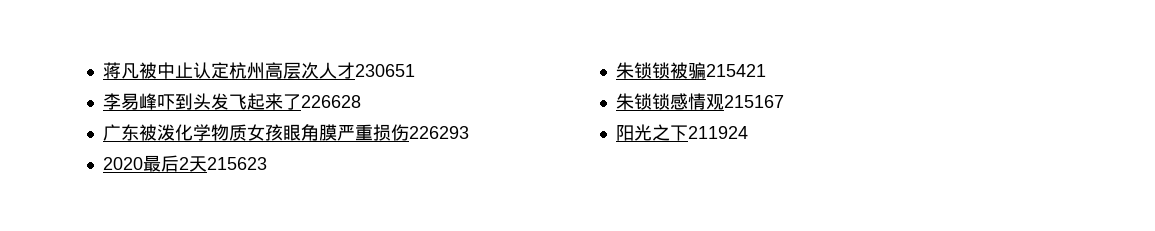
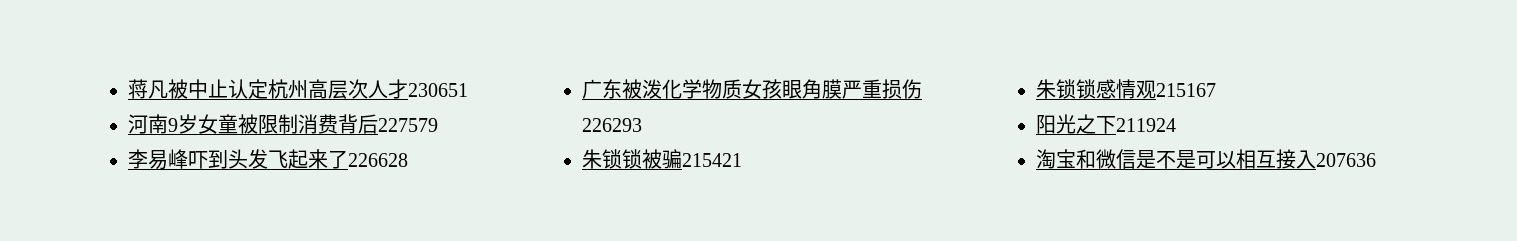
(415, 70) none -> [128,114,438,134] // 河南9岁女童被限制消费背后227579
[102,155,267,172] // 2020最后2天215623 -> (642, 125) none
(748, 132) none -> [1036,149,1376,169] // 淘宝和微信是不是可以相互接入207636

